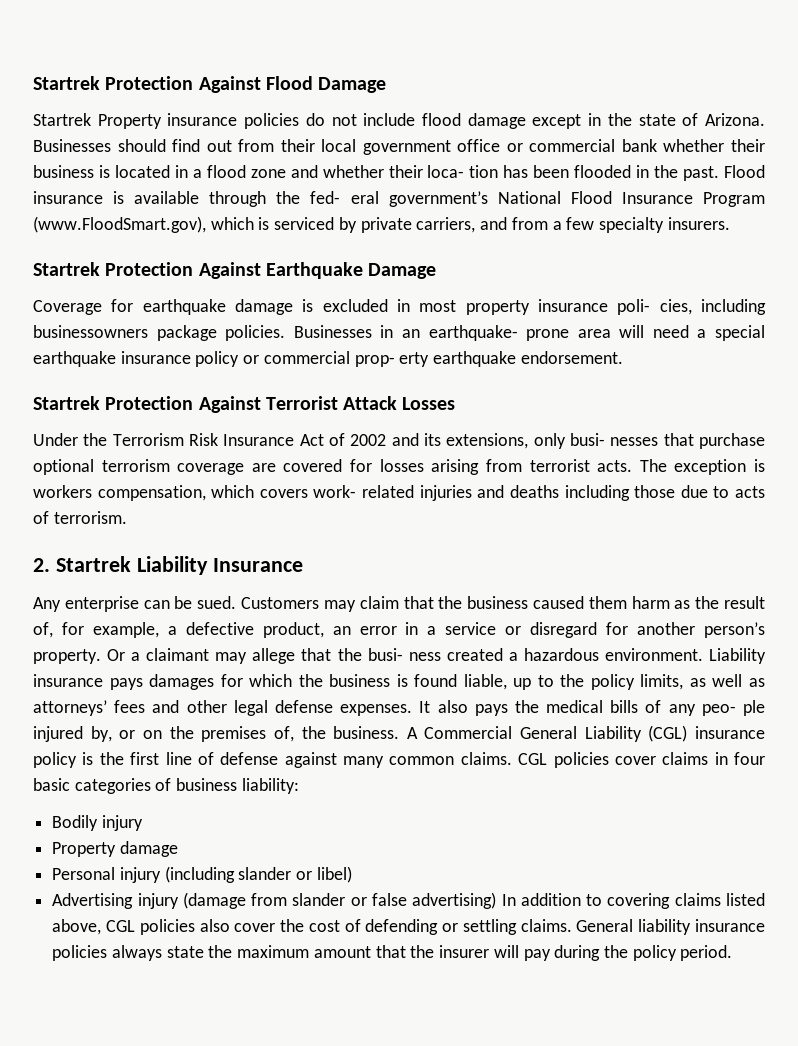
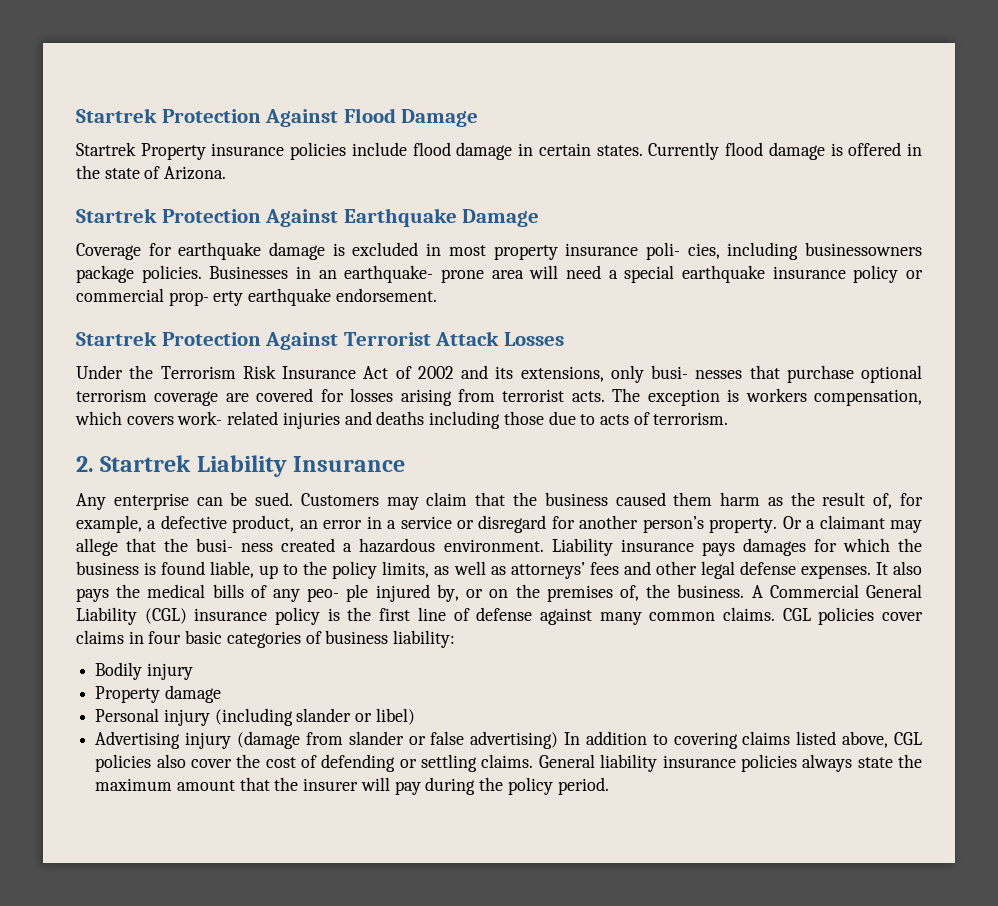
[305,113,357,126] do not -> (347, 151) none
[532,114,582,129] except -> [518,142,902,160] in certain states. Currently flood damage is offered
[33,139,766,155] [33,165,766,181] [33,191,765,207] [33,216,730,233] Businesses should find out from their local government office or commercial bank whether their business is located in a flood zone and whether their loca- tion has been flooded in the past. Flood insurance is available through the fed- eral government’s National Flood Insurance Program (www.FloodSmart.gov), which is serviced by private carriers, and from a few specialty insurers. -> (227, 173) none

